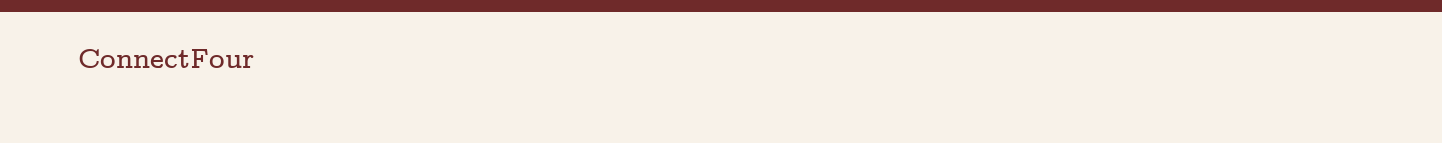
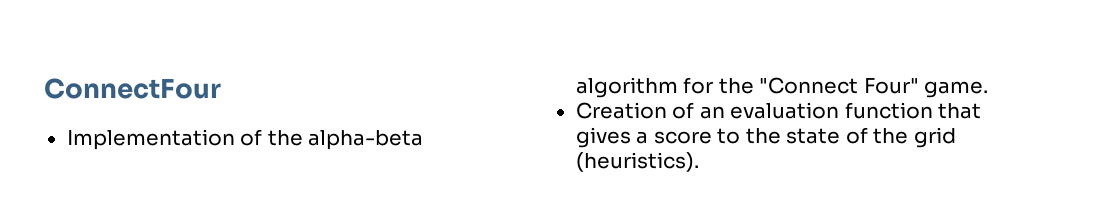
(254, 58) none -> [66,129,424,150] [575,77,989,98] [575,102,982,119] [575,127,956,148] [575,152,699,172] // Implementation of the alpha-beta algorithm for the "Connect Four" game. // Creation of an evaluation function that gives a score to the state of the grid (heuristics).

